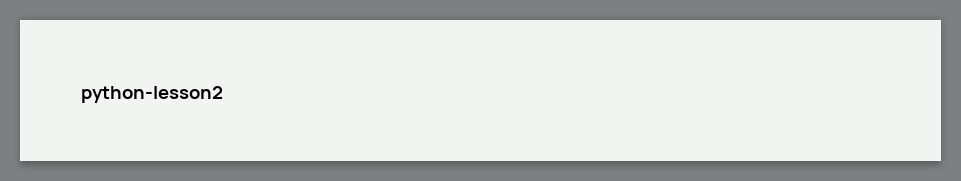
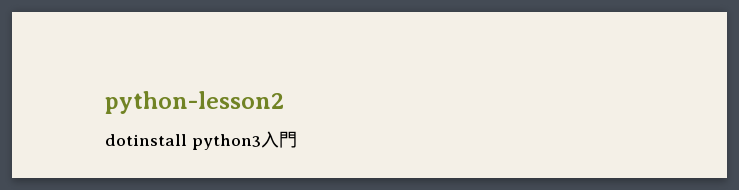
(223, 94) none -> [105,131,297,150] // dotinstall python3入門

